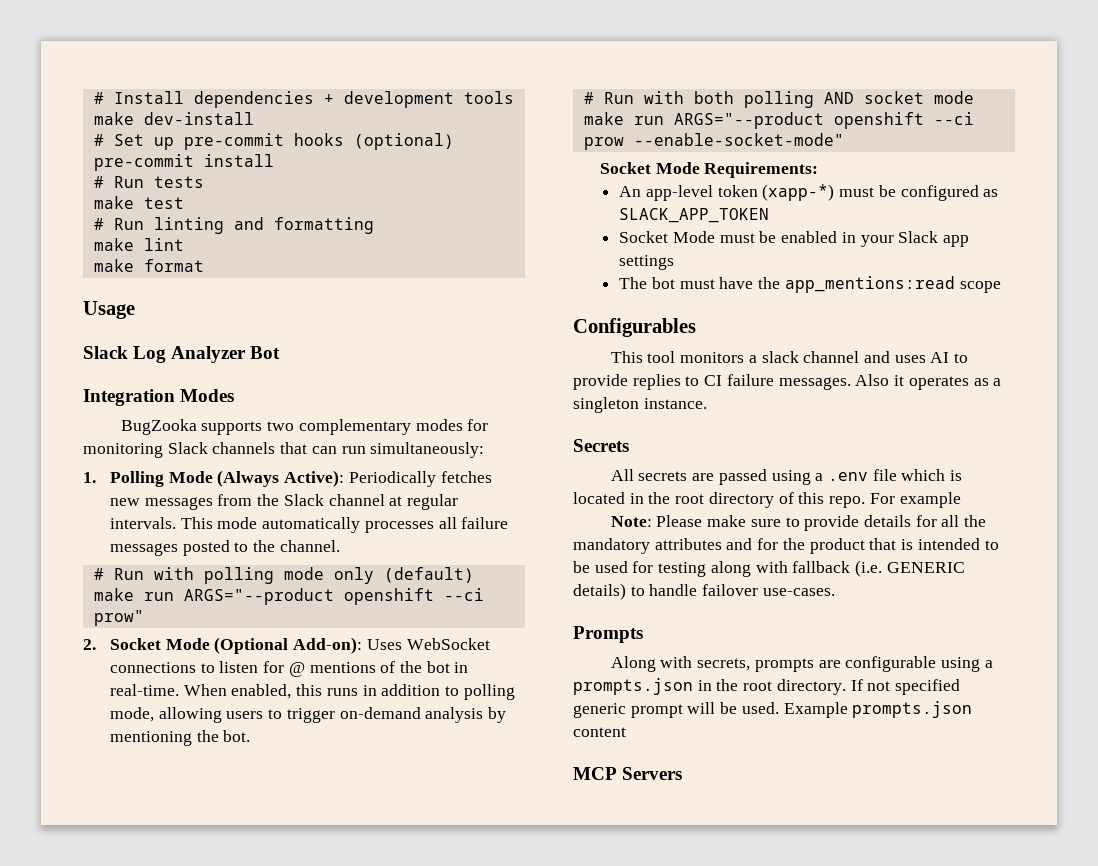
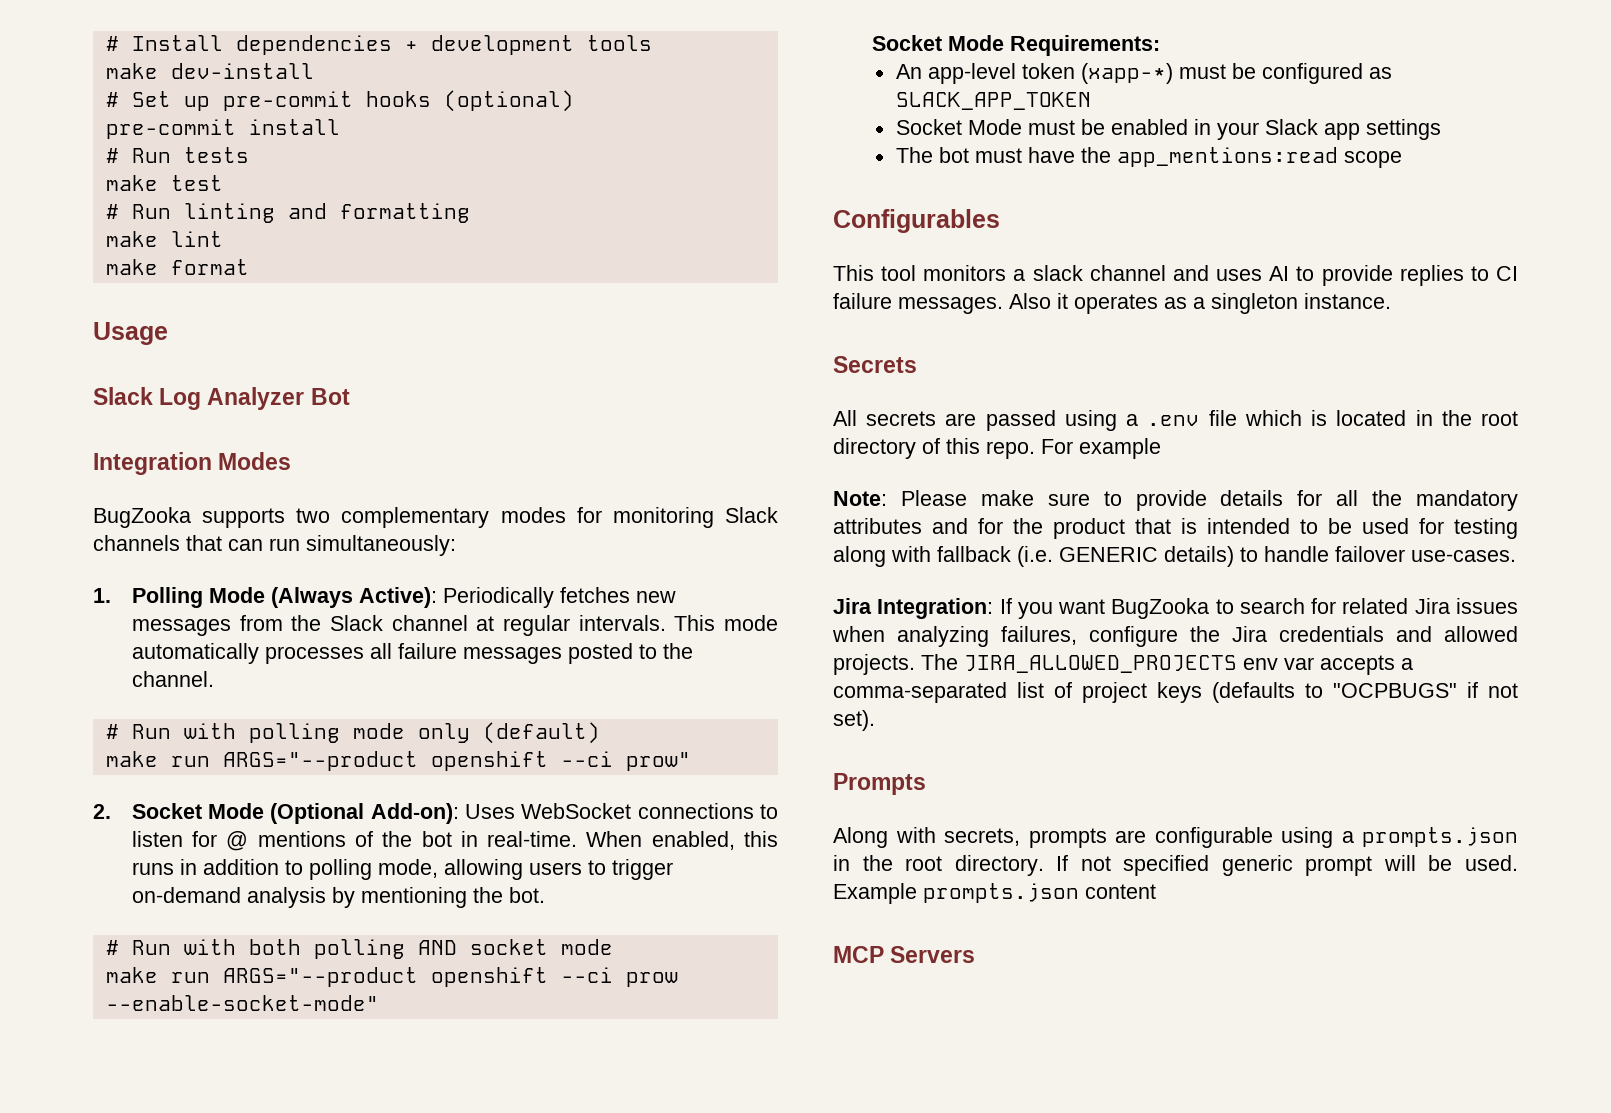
(835, 592) none -> [833,598,1518,619] [832,626,1518,647] [833,654,1413,675] [833,682,1518,703] [833,710,875,731] // Jira Integration: If you want BugZooka to search for related Jira issues when analyzing failures, configure the Jira credentials and allowed projects. The JIRA_ALLOWED_PROJECTS env var accepts a comma-separated list of project keys (defaults to "OCPBUGS" if not set).

